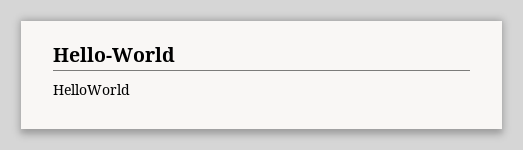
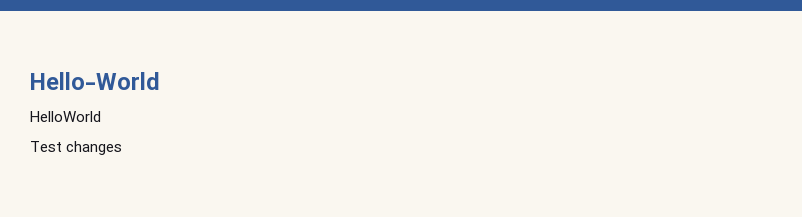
(130, 89) none -> [30,141,123,155] // Test changes

